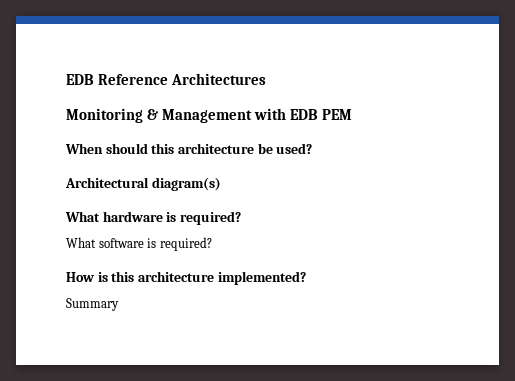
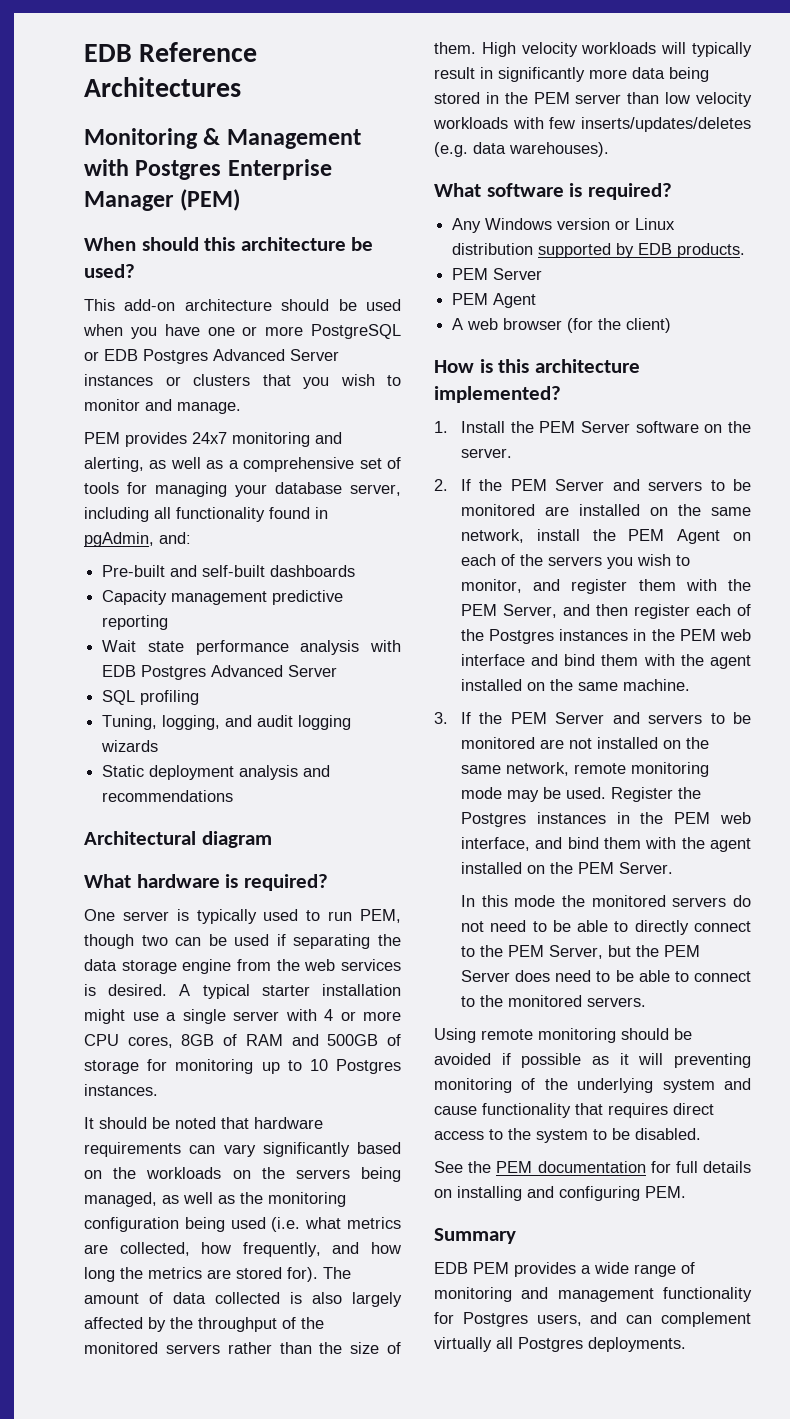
[289,109,352,120] EDB PEM -> [135,159,332,180] [84,189,241,211] Postgres Enterprise Manager (PEM)
(313, 148) none -> [84,299,401,311] [83,324,401,339] [84,349,339,364] [84,374,401,389] [84,399,241,414] [84,432,342,447] [84,457,401,472] [84,482,401,497] [84,507,328,522] [84,532,191,547] [102,565,356,577] [102,590,344,605] [102,615,169,630] [102,640,401,655] [102,665,338,680] [102,690,200,705] [102,715,352,730] [101,740,159,752] [102,765,331,780] [102,790,234,802] // This add-on architecture should be used when you have one or more PostgreSQL or EDB Postgres Advanced Server instances or clusters that you wish to monitor and manage. // PEM provides 24x7 monitoring and alerting, as well as a comprehensive set of tools for managing your database server, including all functionality found in pgAdmin, and: // Pre-built and self-built dashboards // Capacity management predictive reporting // Wait state performance analysis with EDB Postgres Advanced Server // SQL profiling // Tuning, logging, and audit logging wizards // Static deployment analysis and recommendations
[151,177,221,191] diagram(s) -> [201,831,272,848] diagram
[66,237,212,251] What software is required? -> [84,909,401,924] [84,934,401,949] [84,959,401,974] [84,984,401,999] [84,1009,401,1024] [84,1034,402,1048] [84,1059,401,1074] [84,1084,158,1096] [84,1117,323,1129] [84,1142,401,1157] [84,1167,401,1182] [84,1192,346,1207] [84,1217,402,1232] [84,1242,401,1257] [84,1267,351,1282] [84,1292,402,1307] [84,1317,324,1332] [84,1342,401,1354] [434,42,752,57] [434,67,709,82] [434,92,752,107] [433,117,751,132] [434,142,609,157] [434,183,672,200] [452,218,676,233] [452,243,746,258] [452,268,543,280] [452,293,537,308] [452,318,672,333] One server is typically used to run PEM, though two can be used if separating the data storage engine from the web services is desired. A typical starter installation might use a single server with 4 or more CPU cores, 8GB of RAM and 500GB of storage for monitoring up to 10 Postgres instances. // It should be noted that hardware requirements can vary significantly based on the workloads on the servers being managed, as well as the monitoring configuration being used (i.e. what metrics are collected, how frequently, and how long the metrics are stored for). The amount of data collected is also largely affected by the throughput of the monitored servers rather than the size of them. High velocity workloads will typically result in significantly more data being stored in the PEM server than low velocity workloads with few inserts/updates/deletes (e.g. data warehouses). // What software is required? // Any Windows version or Linux distribution supported by EDB products. // PEM Server // PEM Agent // A web browser (for the client)
[66,298,119,311] Summary -> [434,421,751,433] [460,448,512,458] [434,479,751,491] [460,504,751,516] [460,529,751,544] [460,554,690,569] [460,579,751,594] [460,604,751,619] [460,629,751,644] [460,654,751,669] [460,679,690,691] [434,712,751,724] [460,737,709,749] [460,762,709,777] [460,787,701,802] [460,812,751,827] [460,837,751,852] [460,862,673,874] [460,895,751,907] [460,920,751,935] [460,945,700,959] [460,970,751,982] [460,995,646,1007] [434,1028,692,1043] [434,1053,751,1068] [434,1078,751,1093] [434,1103,714,1118] [434,1128,701,1143] [434,1161,751,1173] [434,1186,686,1201] [434,1228,516,1244] [434,1262,695,1277] [434,1287,752,1302] [434,1312,751,1327] [434,1337,686,1352] 1. Install the PEM Server software on the server. // 2. If the PEM Server and servers to be monitored are installed on the same network, install the PEM Agent on each of the servers you wish to monitor, and register them with the PEM Server, and then register each of the Postgres instances in the PEM web interface and bind them with the agent installed on the same machine. // 3. If the PEM Server and servers to be monitored are not installed on the same network, remote monitoring mode may be used. Register the Postgres instances in the PEM web interface, and bind them with the agent installed on the PEM Server. // In this mode the monitored servers do not need to be able to directly connect to the PEM Server, but the PEM Server does need to be able to connect to the monitored servers. // Using remote monitoring should be avoided if possible as it will preventing monitoring of the underlying system and cause functionality that requires direct access to the system to be disabled. // See the PEM documentation for full details on installing and configuring PEM. // Summary // EDB PEM provides a wide range of monitoring and management functionality for Postgres users, and can complement virtually all Postgres deployments.

